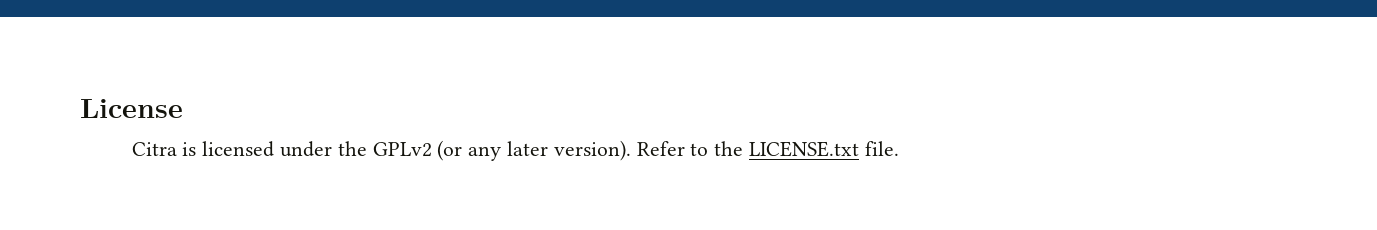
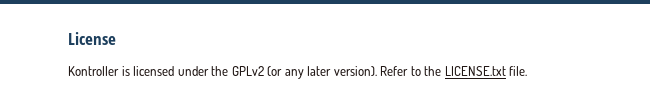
[131,142,177,156] Citra -> [68,66,119,76] Kontroller

